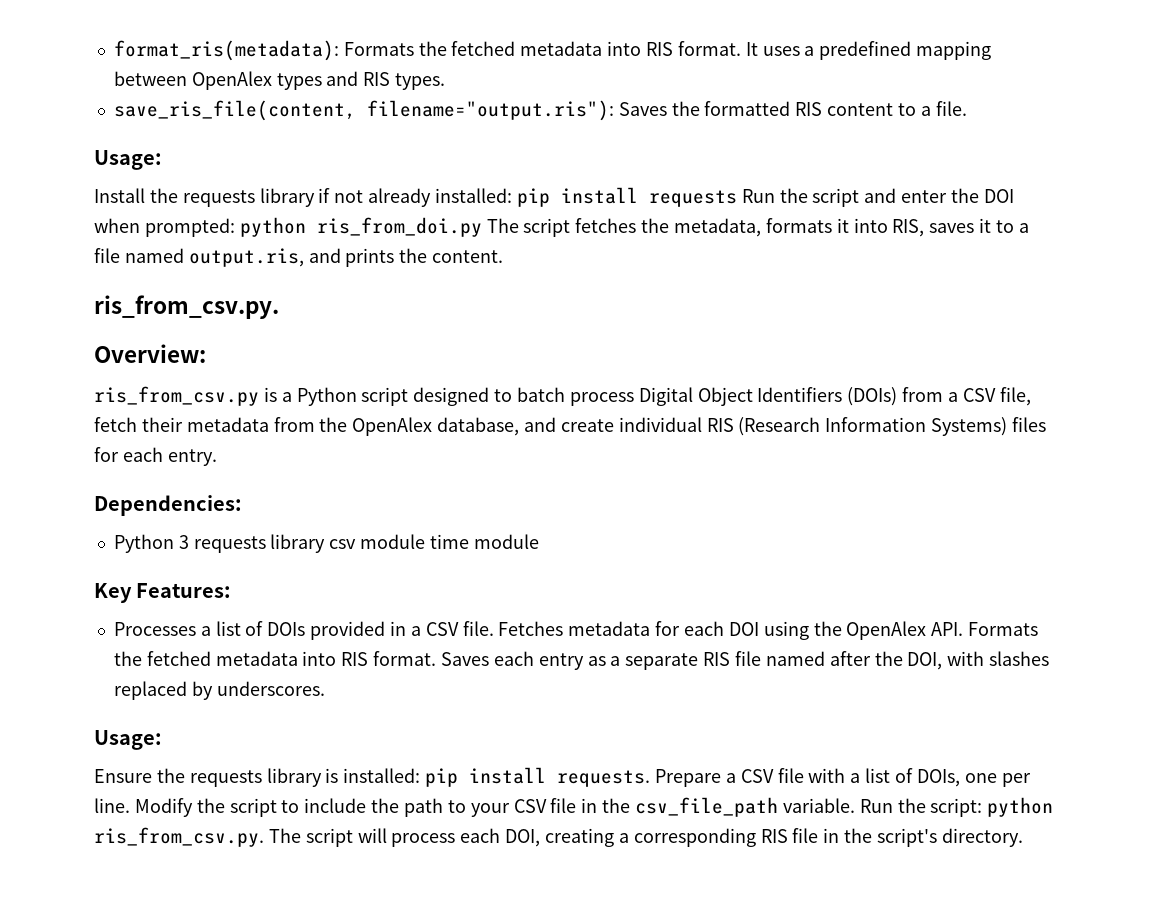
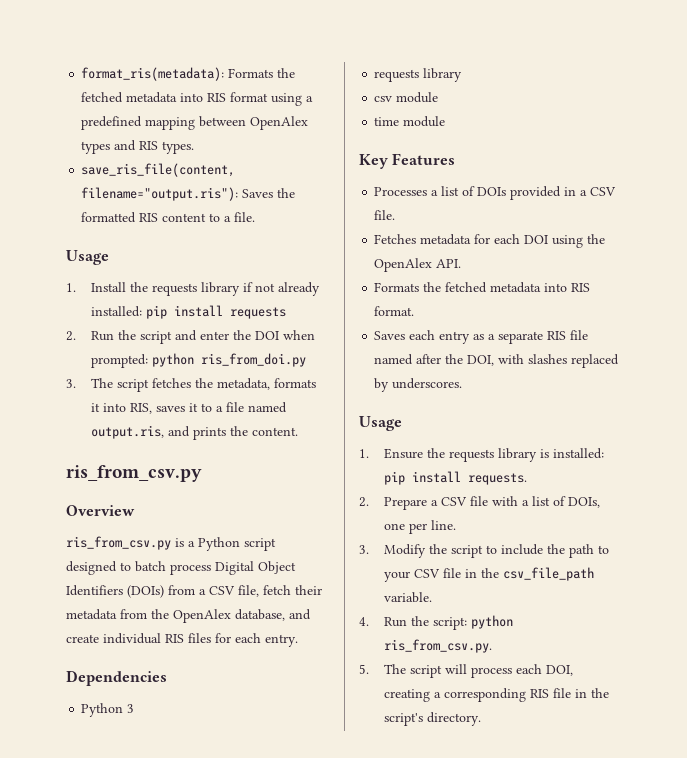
[677,41,800,56] format. It uses -> [230,92,303,106] format using
[94,150,162,170] Usage: // -> [66,250,109,265] [66,283,76,292] Usage // 1.
(737, 198) none -> [66,331,76,341] // 2.
(482, 227) none -> [66,379,76,388] // 3.
[94,295,279,319] [94,344,206,363] ris_from_csv.py. // Overview: -> [66,465,202,482] [66,505,135,516] ris_from_csv.py // Overview
[738,417,1008,436] (Research Information Systems) -> (184, 638) none
[94,495,242,516] Dependencies: -> [66,670,167,686] Dependencies
[193,534,326,553] requests library -> [374,68,463,82] // requests library //
(426, 541) none -> (439, 97) //
[136,583,232,598] Features: -> [392,153,456,165] Features
(494, 628) none -> (396, 215) //
[968,622,1039,636] [113,651,437,666] Formats the fetched metadata into RIS format. -> [374,282,591,293] [374,306,415,316] // Formats the fetched metadata into RIS format. //
[94,730,162,750] Usage: // -> [359,416,402,431] [359,449,369,458] Usage // 1.
(651, 778) none -> [359,497,369,507] // 2.
(130, 805) none -> [359,545,369,554] // 3.
(855, 805) none -> [359,617,369,626] // 4.
(264, 837) none -> [359,664,369,674] // 5.

